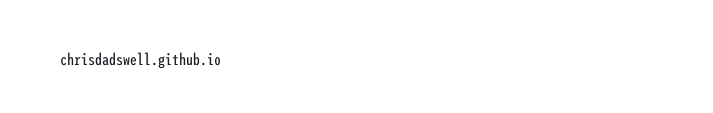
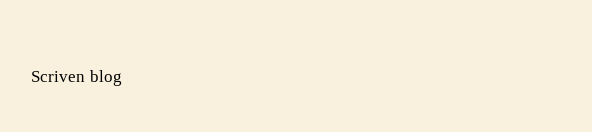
[60,52,221,69] chrisdadswell.github.io -> [31,70,122,86] Scriven blog

